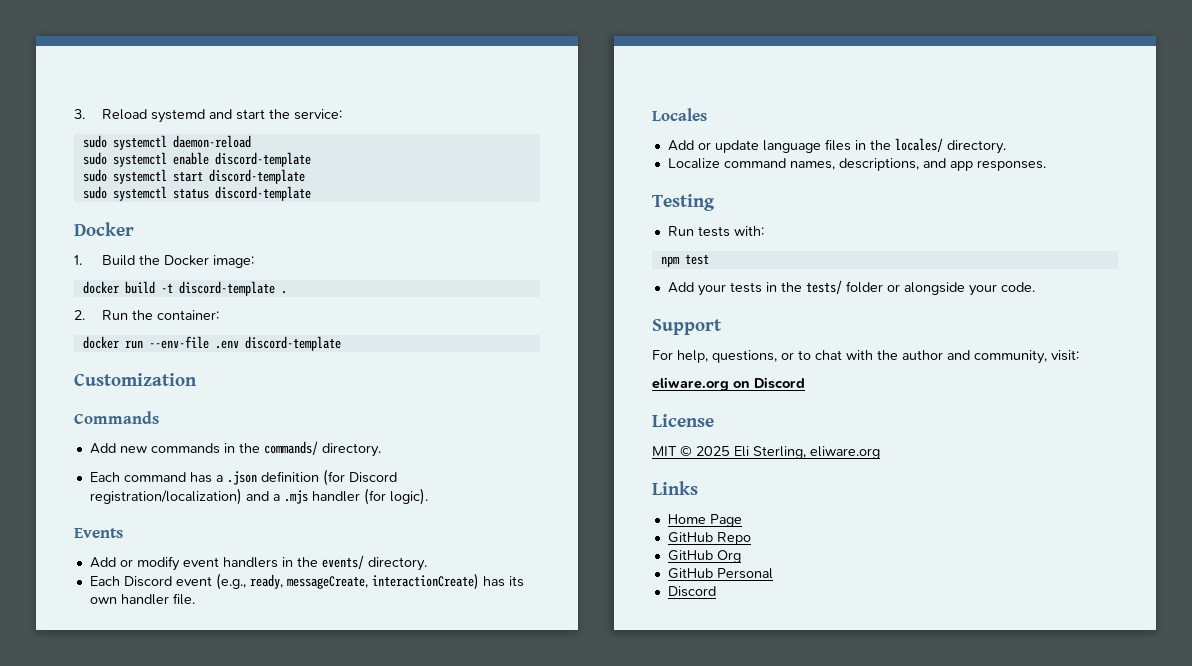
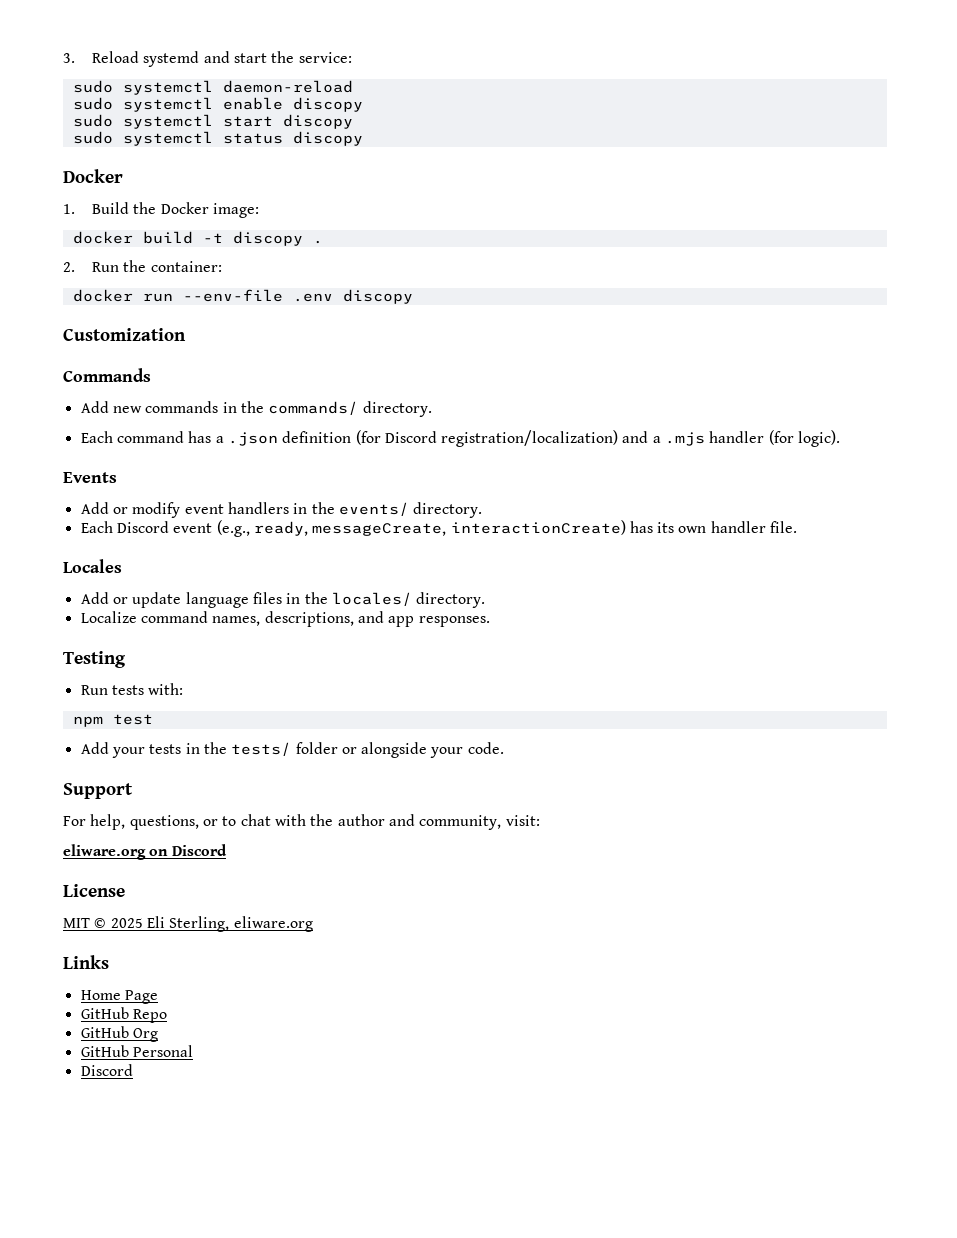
[214,152,311,167] discord-template -> [292,97,363,112] discopy
[208,169,305,184] discord-template -> [282,114,353,129] discopy
[214,186,311,201] discord-template -> [292,131,363,146] discopy
[178,281,275,296] discord-template -> [232,231,303,246] discopy
[244,336,341,351] discord-template -> [342,289,413,304] discopy

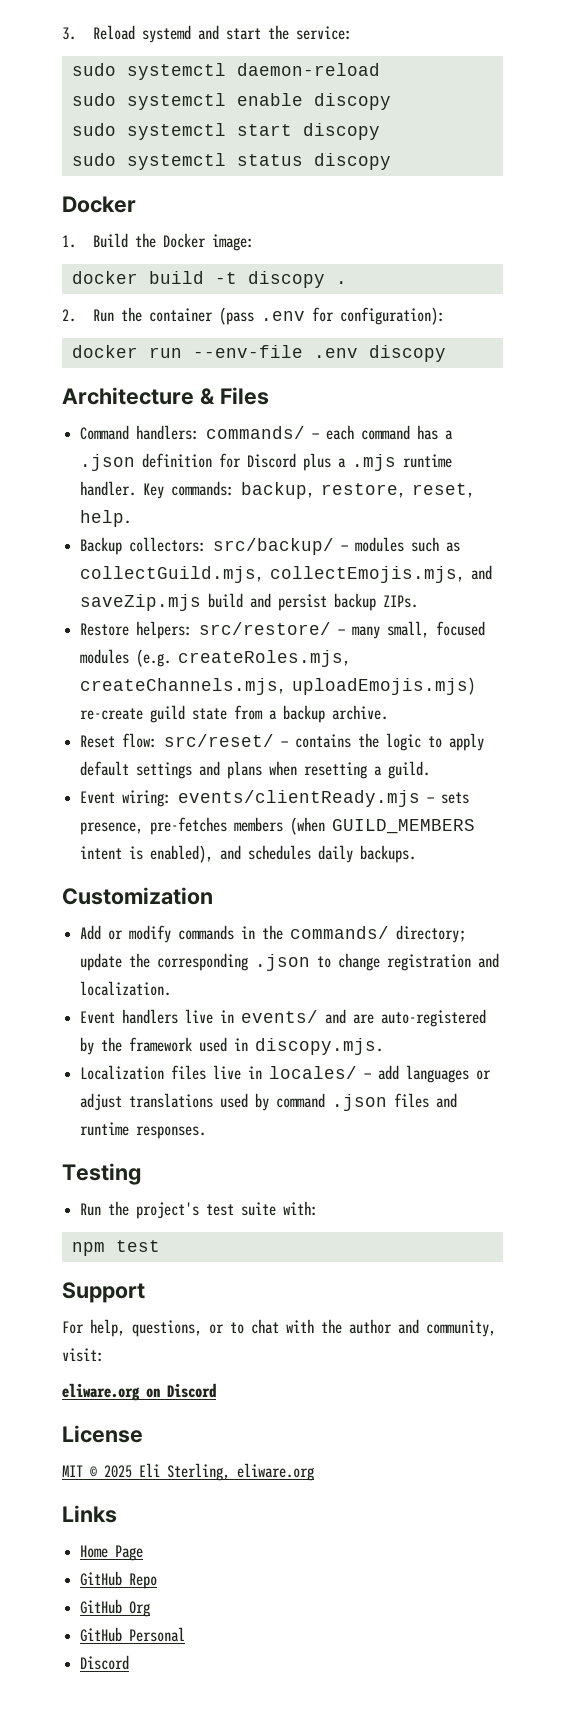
[150,261,222,272] container: -> [148,307,445,325] container (pass .env for configuration):
[63,328,186,341] [63,368,151,382] [80,401,432,417] [80,431,113,443] Customization // Commands // Add new commands in the commands/ directory. // Each -> [62,387,269,405] [80,425,355,440] Architecture & Files // Command handlers: commands/ — each
[355,430,841,447] [63,472,117,483] [80,502,483,518] [80,520,798,537] [63,559,122,573] [80,592,486,608] [80,611,415,627] (for Discord registration/localization) and a .mjs handler (for logic). // Events // Add or modify event handlers in the events/ directory. // Each Discord event (e.g., ready, messageCreate, interactionCreate) has its own handler file. // Locales // Add or update language files in the locales/ directory. // Localize command names, descriptions, and app -> [219,453,453,471] [80,481,475,499] [80,510,132,527] [80,537,461,555] [80,565,493,583] [80,593,419,611] [80,621,486,639] [80,649,351,667] [80,677,476,695] [80,705,389,723] [80,733,485,751] [80,761,431,779] [80,790,470,807] [80,817,476,835] [80,845,417,863] [62,887,213,905] [80,925,467,943] [80,953,500,971] [80,981,172,996] [80,1009,487,1027] [80,1037,384,1055] [80,1065,492,1083] [80,1093,458,1111] [80,1122,130,1136] for Discord plus a .mjs runtime handler. Key commands: backup, restore, reset, help. // Backup collectors: src/backup/ — modules such as collectGuild.mjs, collectEmojis.mjs, and saveZip.mjs build and persist backup ZIPs. // Restore helpers: src/restore/ — many small, focused modules (e.g. createRoles.mjs, createChannels.mjs, uploadEmojis.mjs) re-create guild state from a backup archive. // Reset flow: src/reset/ — contains the logic to apply default settings and plans when resetting a guild. // Event wiring: events/clientReady.mjs — sets presence, pre-fetches members (when GUILD_MEMBERS intent is enabled), and schedules daily backups. // Customization // Add or modify commands in the commands/ directory; update the corresponding .json to change registration and localization. // Event handlers live in events/ and are auto-registered by the framework used in discopy.mjs. // Localization files live in locales/ — add languages or adjust translations used by command .json files and runtime
[111,685,144,695] tests -> [108,1201,277,1219] the project's test suite
[80,742,504,758] // Add your tests in the tests/ folder or alongside your code. -> (160, 1246) none

